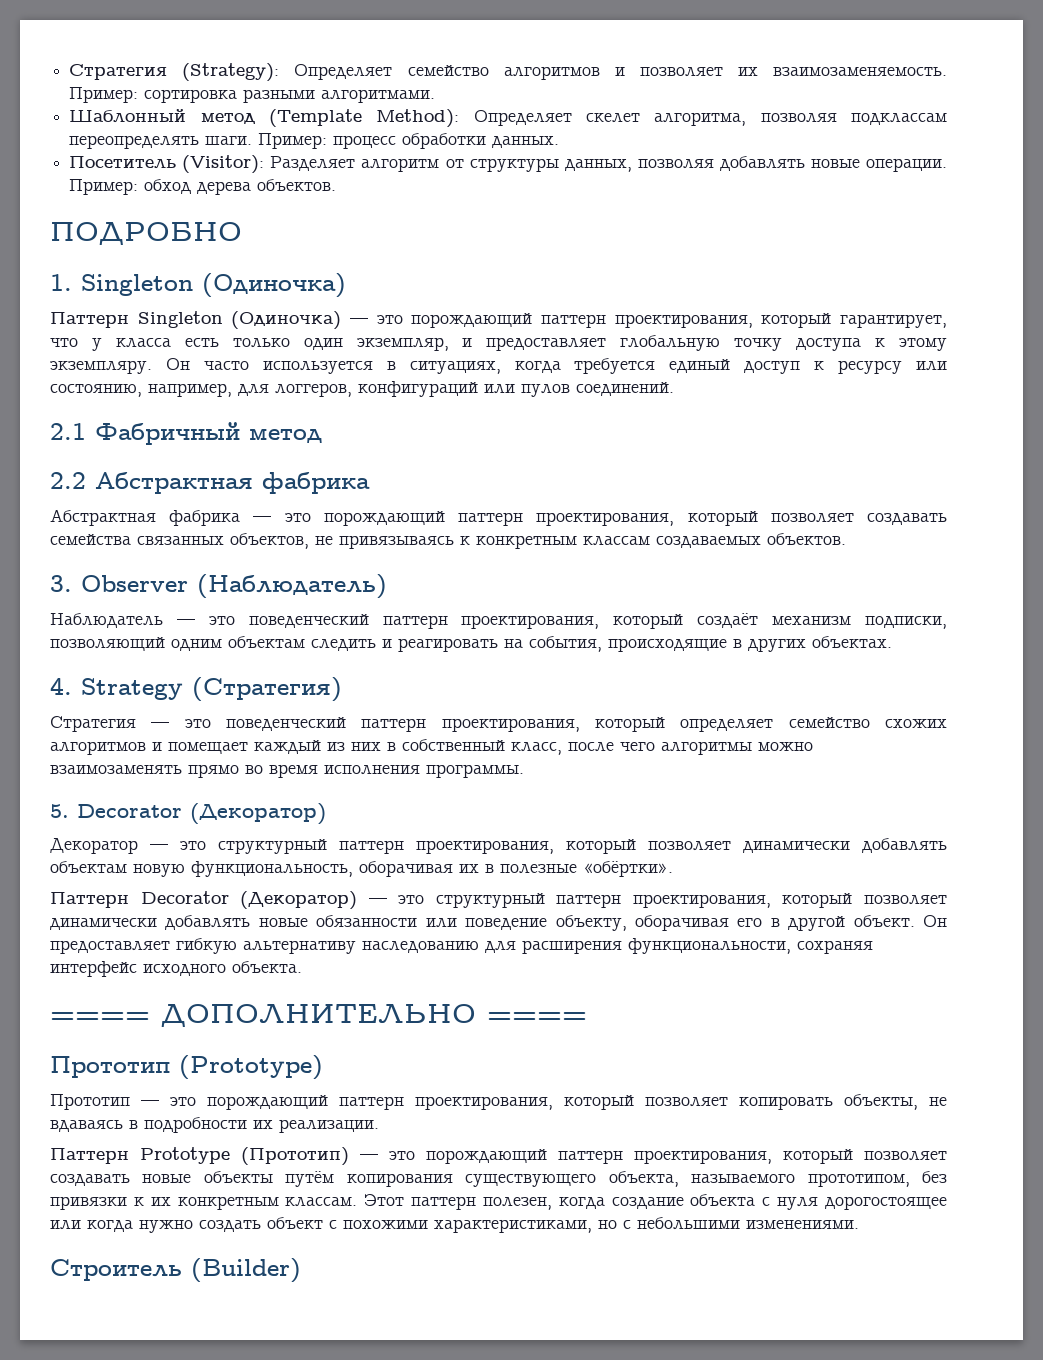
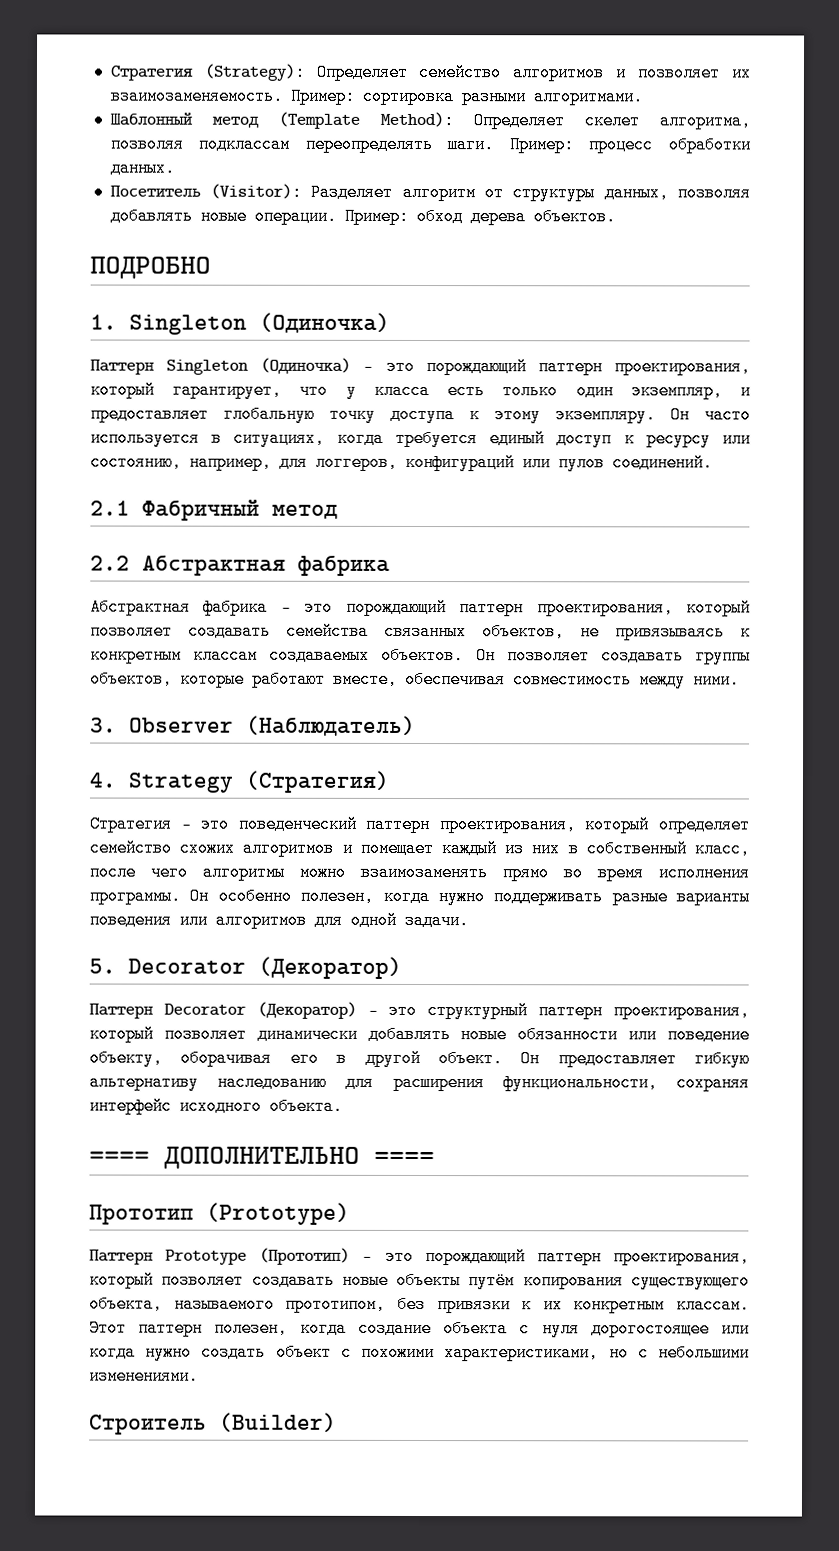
[50,574,387,599] [50,613,948,629] [50,636,892,652] // 3. Observer (Наблюдатель) // Наблюдатель — это поведенческий паттерн проектирования, который создаёт механизм подписки, позволяющий одним объектам следить и реагировать на события, происходящие в других объектах. -> [475,648,750,665] [90,670,740,689] [90,715,416,736] Он позволяет создавать группы объектов, которые работают вместе, обеспечивая совместимость между ними. // 3. Observer (Наблюдатель)
[50,803,326,825] [50,838,947,854] [50,861,673,877] // 5. Decorator (Декоратор) // Декоратор — это структурный паттерн проектирования, который позволяет динамически добавлять объектам новую функциональность, оборачивая их в полезные «обёртки». -> [189,887,749,906] [89,911,469,930] [89,956,402,979] Он особенно полезен, когда нужно поддерживать разные варианты поведения или алгоритмов для одной задачи. // 5. Decorator (Декоратор)
[50,1094,947,1110] [50,1117,379,1133] // Прототип — это порождающий паттерн проектирования, который позволяет копировать объекты, не вдаваясь в подробности их реализации. -> (350, 1213) none

